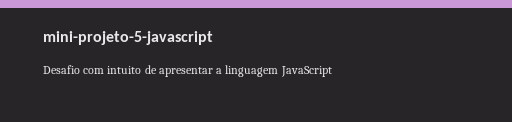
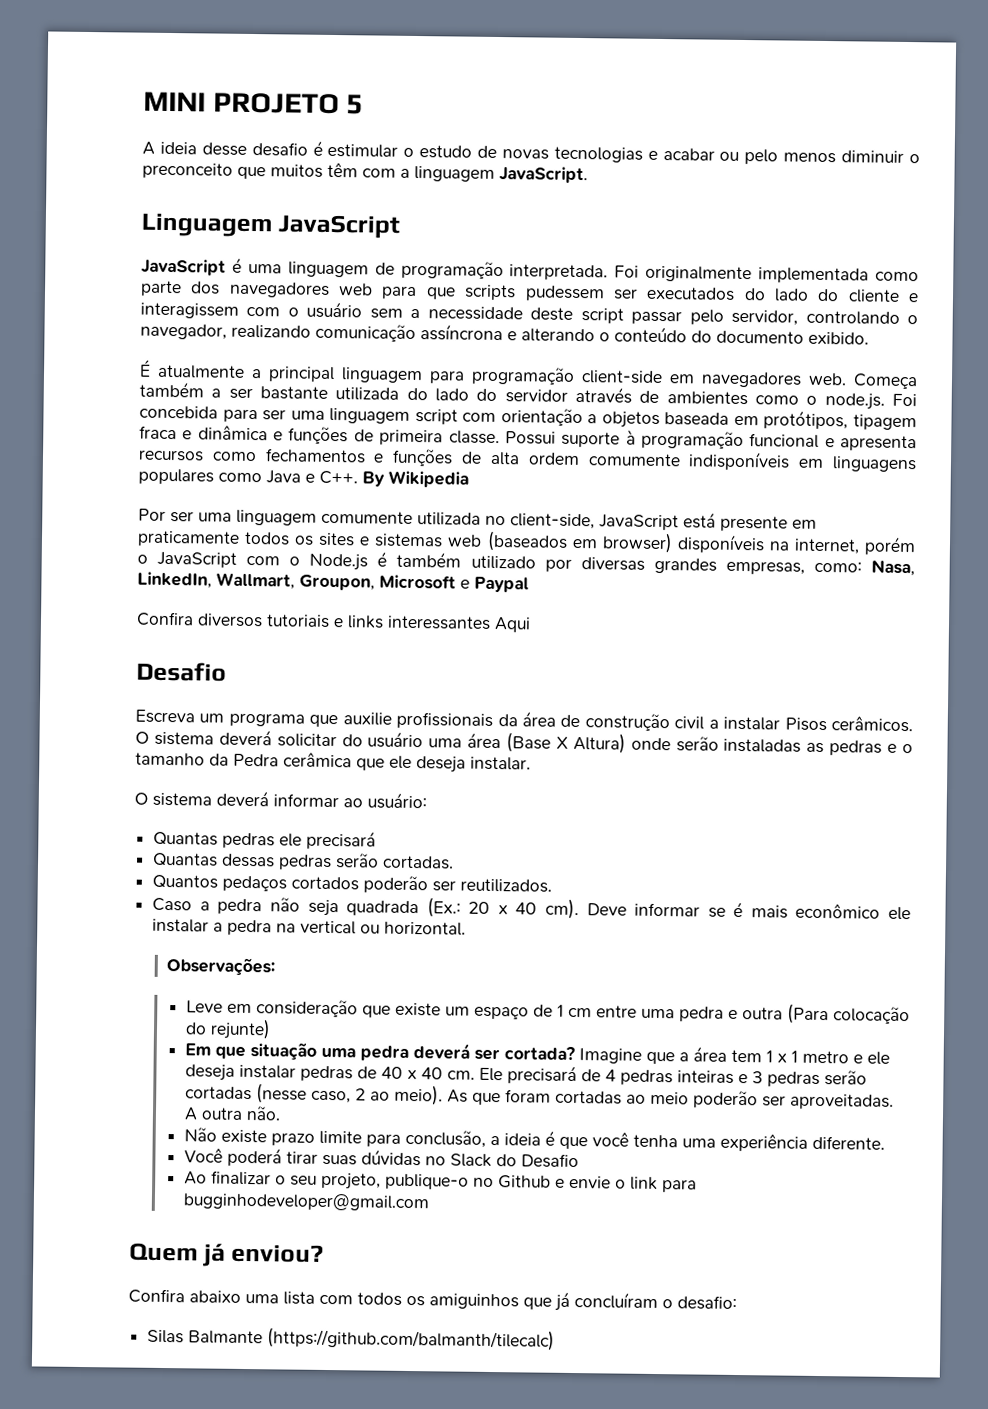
[43,31,213,45] [43,65,332,77] mini-projeto-5-javascript // Desafio com intuito de apresentar a linguagem JavaScript -> [143,91,365,115] [142,140,920,165] [142,162,588,184] [141,212,400,239] [141,257,919,284] [140,280,919,303] [140,301,918,326] [140,323,869,345] [139,359,918,390] [139,381,918,410] [139,405,918,431] [139,425,917,452] [138,448,918,473] [138,468,469,488] [138,508,817,532] [137,530,917,556] [137,551,916,577] [137,571,529,593] [136,611,531,633] [136,661,227,682] [135,709,914,733] [135,729,913,756] [135,752,531,773] [134,790,427,810] [153,830,377,850] [153,852,455,871] [152,874,553,894] [152,897,912,921] [152,918,467,936] [166,957,276,976] [185,999,910,1025] [184,1018,271,1040] [184,1042,890,1065] [184,1064,867,1088] [184,1083,894,1110] [183,1106,281,1121] [183,1127,885,1152] [183,1147,579,1169] [183,1170,697,1193] [182,1192,429,1212] [129,1242,325,1267] [128,1288,737,1311] [147,1327,556,1351] MINI PROJETO 5 // A ideia desse desafio é estimular o estudo de novas tecnologias e acabar ou pelo menos diminuir o preconceito que muitos têm com a linguagem JavaScript. // Linguagem JavaScript // JavaScript é uma linguagem de programação interpretada. Foi originalmente implementada como parte dos navegadores web para que scripts pudessem ser executados do lado do cliente e interagissem com o usuário sem a necessidade deste script passar pelo servidor, controlando o navegador, realizando comunicação assíncrona e alterando o conteúdo do documento exibido. // É atualmente a principal linguagem para programação client-side em navegadores web. Começa também a ser bastante utilizada do lado do servidor através de ambientes como o node.js. Foi concebida para ser uma linguagem script com orientação a objetos baseada em protótipos, tipagem fraca e dinâmica e funções de primeira classe. Possui suporte à programação funcional e apresenta recursos como fechamentos e funções de alta ordem comumente indisponíveis em linguagens populares como Java e C++. By Wikipedia // Por ser uma linguagem comumente utilizada no client-side, JavaScript está presente em praticamente todos os sites e sistemas web (baseados em browser) disponíveis na internet, porém o JavaScript com o Node.js é também utilizado por diversas grandes empresas, como: Nasa, LinkedIn, Wallmart, Groupon, Microsoft e Paypal // Confira diversos tutoriais e links interessantes Aqui // Desafio // Escreva um programa que auxilie profissionais da área de construção civil a instalar Pisos cerâmicos. O sistema deverá solicitar do usuário uma área (Base X Altura) onde serão instaladas as pedras e o tamanho da Pedra cerâmica que ele deseja instalar. // O sistema deverá informar ao usuário: // Quantas pedras ele precisará // Quantas dessas pedras serão cortadas. // Quantos pedaços cortados poderão ser reutilizados. // Caso a pedra não seja quadrada (Ex.: 20 x 40 cm). Deve informar se é mais econômico ele instalar a pedra na vertical ou horizontal. // Observações: // Leve em consideração que existe um espaço de 1 cm entre uma pedra e outra (Para colocação do rejunte) // Em que situação uma pedra deverá ser cortada? Imagine que a área tem 1 x 1 metro e ele deseja instalar pedras de 40 x 40 cm. Ele precisará de 4 pedras inteiras e 3 pedras serão cortadas (nesse caso, 2 ao meio). As que foram cortadas ao meio poderão ser aproveitadas. A outra não. // Não existe prazo limite para conclusão, a ideia é que você tenha uma experiência diferente. // Você poderá tirar suas dúvidas no Slack do Desafio // Ao finalizar o seu projeto, publique-o no Github e envie o link para bugginhodeveloper@gmail.com // Quem já enviou? // Confira abaixo uma lista com todos os amiguinhos que já concluíram o desafio: // Silas Balmante (https://github.com/balmanth/tilecalc)

